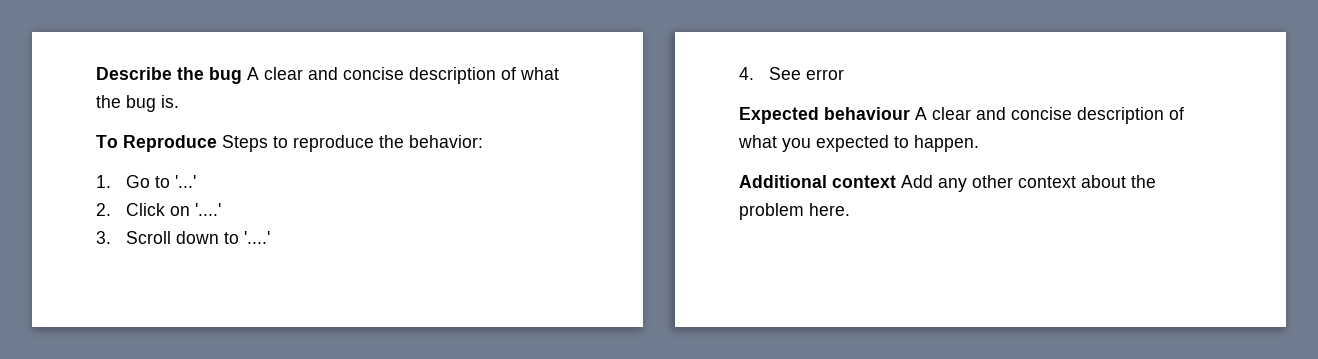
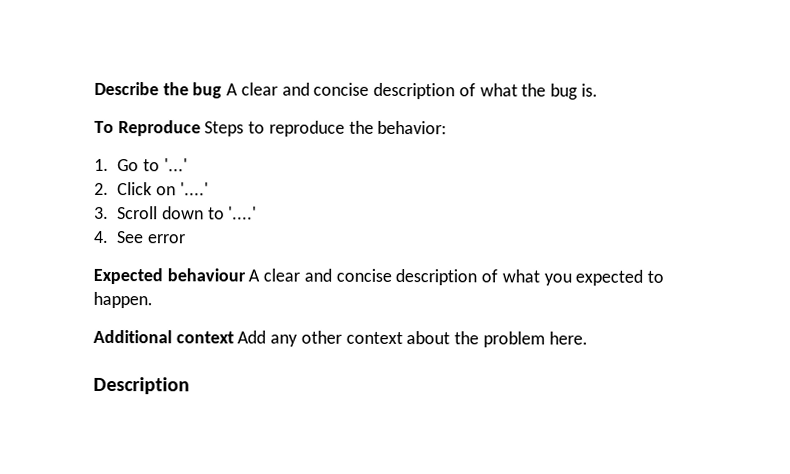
(850, 209) none -> [93,376,190,395] // Description

